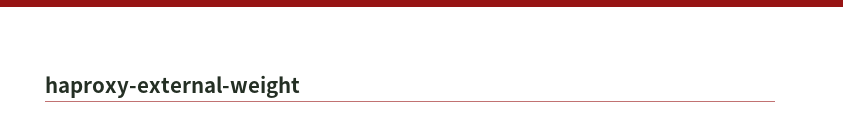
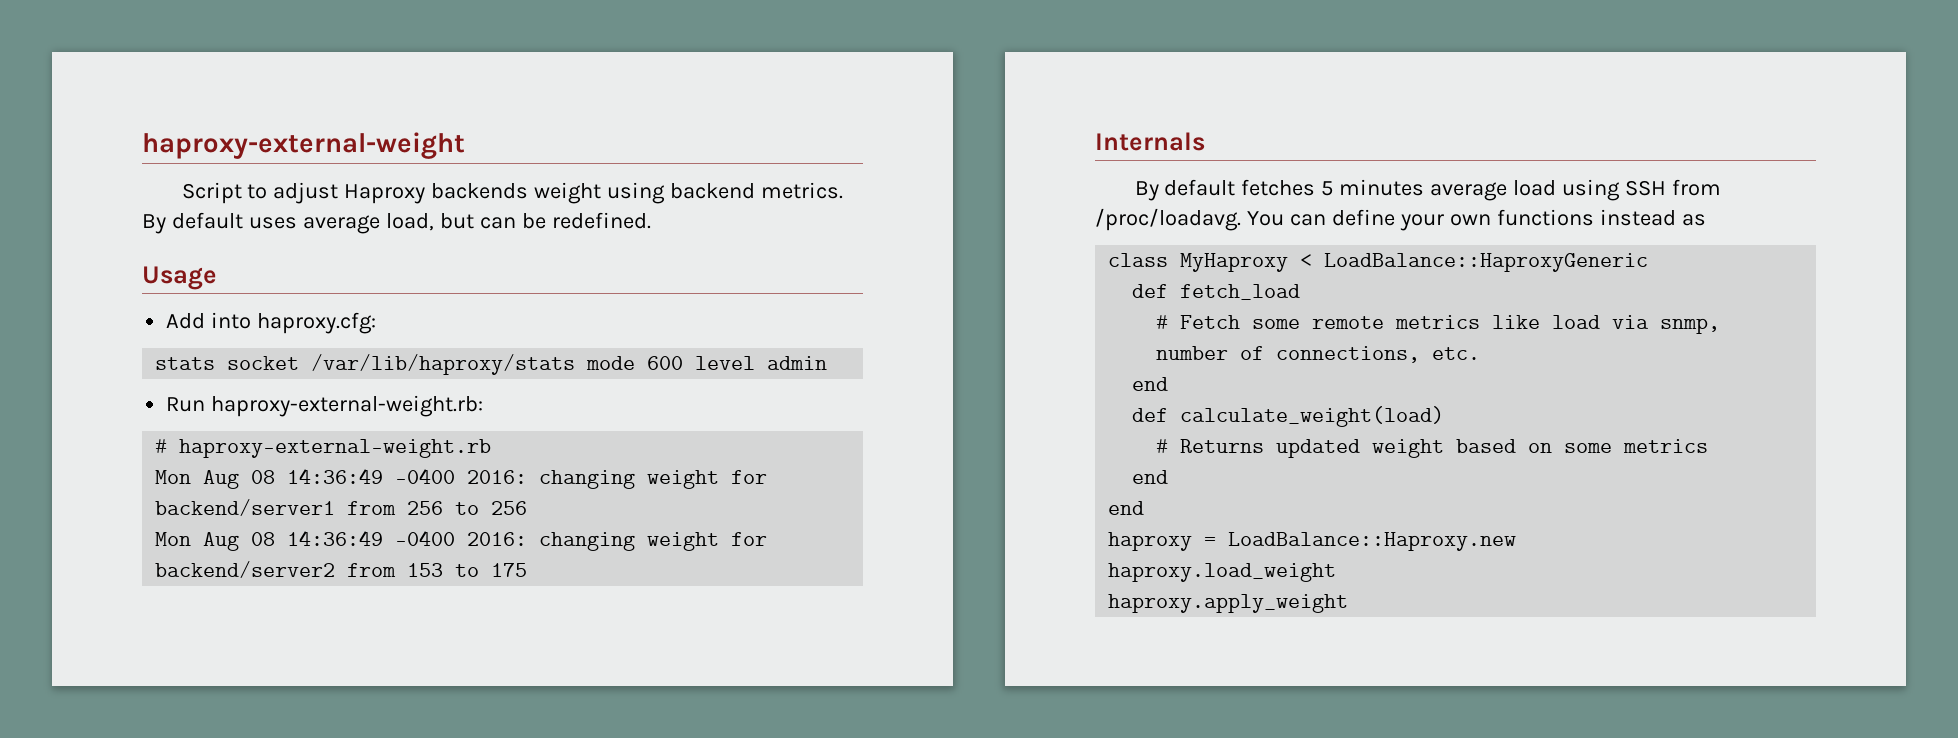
(300, 86) none -> [181,182,844,204] [142,212,651,234] [142,266,217,290] [166,312,377,334] [155,354,828,375] [166,395,484,417] [155,439,492,458] [155,468,768,489] [155,499,528,516] [155,530,768,551] [155,561,528,578] [1095,132,1205,151] [1134,179,1721,201] [1095,208,1706,231] [1108,253,1649,272] [1132,284,1301,300] [1156,315,1721,334] [1156,346,1481,363] [1132,377,1169,391] [1132,406,1445,427] [1156,439,1709,458] [1132,470,1169,484] [1108,501,1145,515] [1108,532,1517,551] [1108,563,1337,582] [1108,594,1349,613] // Script to adjust Haproxy backends weight using backend metrics. By default uses average load, but can be redefined. // Usage // Add into haproxy.cfg: // stats socket /var/lib/haproxy/stats mode 600 level admin // Run haproxy-external-weight.rb: // # haproxy-external-weight.rb // Mon Aug 08 14:36:49 -0400 2016: changing weight for backend/server1 from 256 to 256 // Mon Aug 08 14:36:49 -0400 2016: changing weight for backend/server2 from 153 to 175 // Internals // By default fetches 5 minutes average load using SSH from /proc/loadavg. You can define your own functions instead as // class MyHaproxy < LoadBalance::HaproxyGeneric // def fetch_load // # Fetch some remote metrics like load via snmp, number of connections, etc. // end // def calculate_weight(load) // # Returns updated weight based on some metrics // end // end // haproxy = LoadBalance::Haproxy.new // haproxy.load_weight // haproxy.apply_weight

